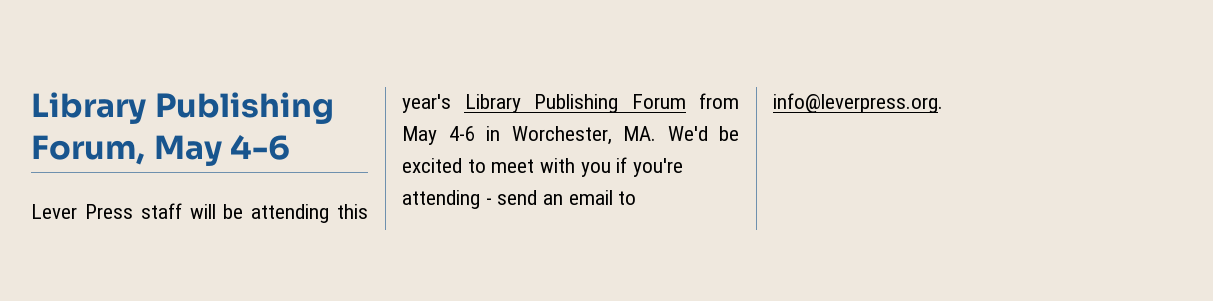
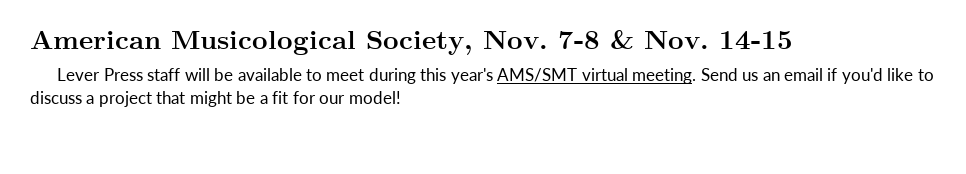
[31,92,334,124] [31,134,291,166] Library Publishing Forum, May 4-6 -> [30,30,793,55] American Musicological Society, Nov. 7-8 & Nov. 14-15
[251,204,369,223] [402,93,739,113] [402,126,739,145] [402,157,684,177] [402,190,637,209] [773,93,943,113] attending this year's Library Publishing Forum from May 4-6 in Worchester, MA. We'd be excited to meet with you if you're attending - send an email to info@leverpress.org. -> [237,68,934,84] [30,91,401,107] available to meet during this year's AMS/SMT virtual meeting. Send us an email if you'd like to discuss a project that might be a fit for our model!

